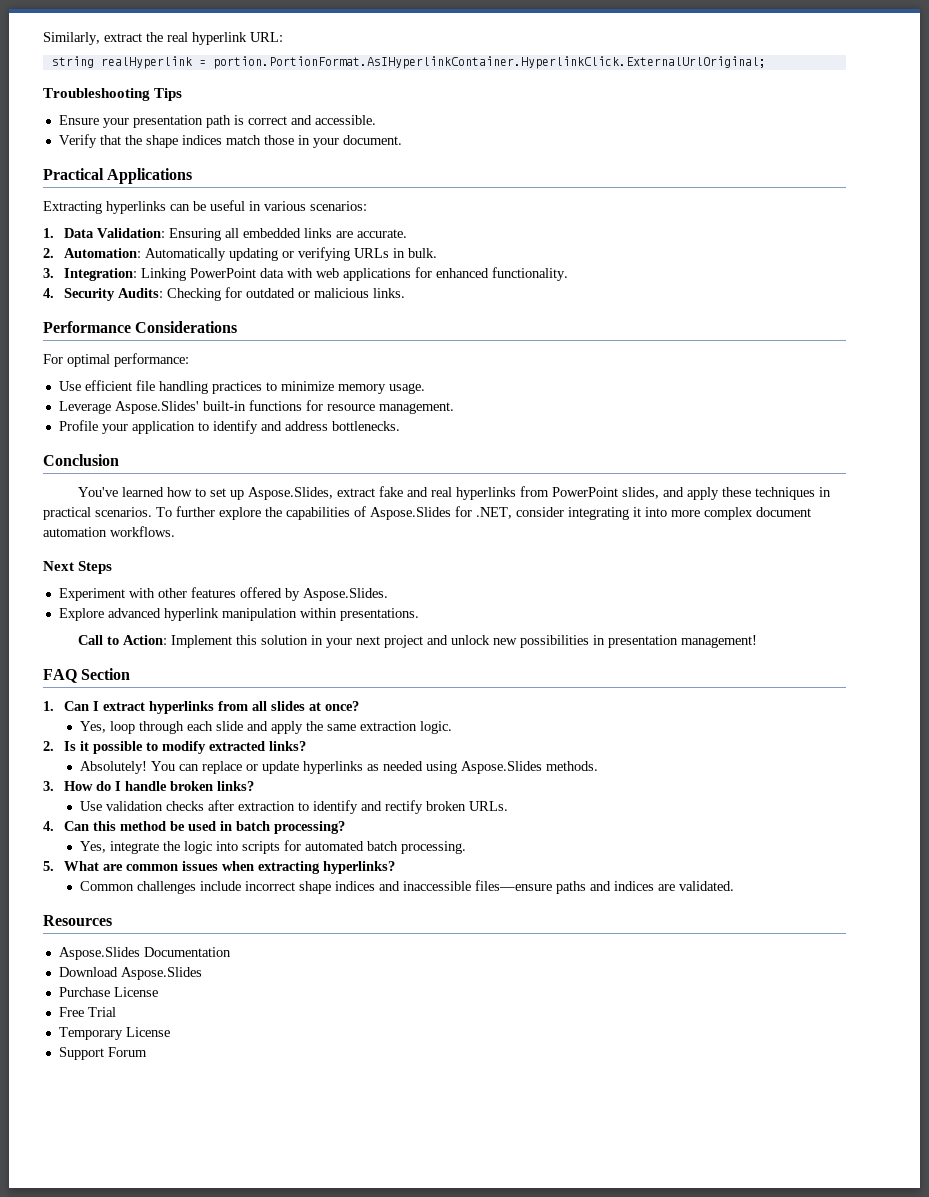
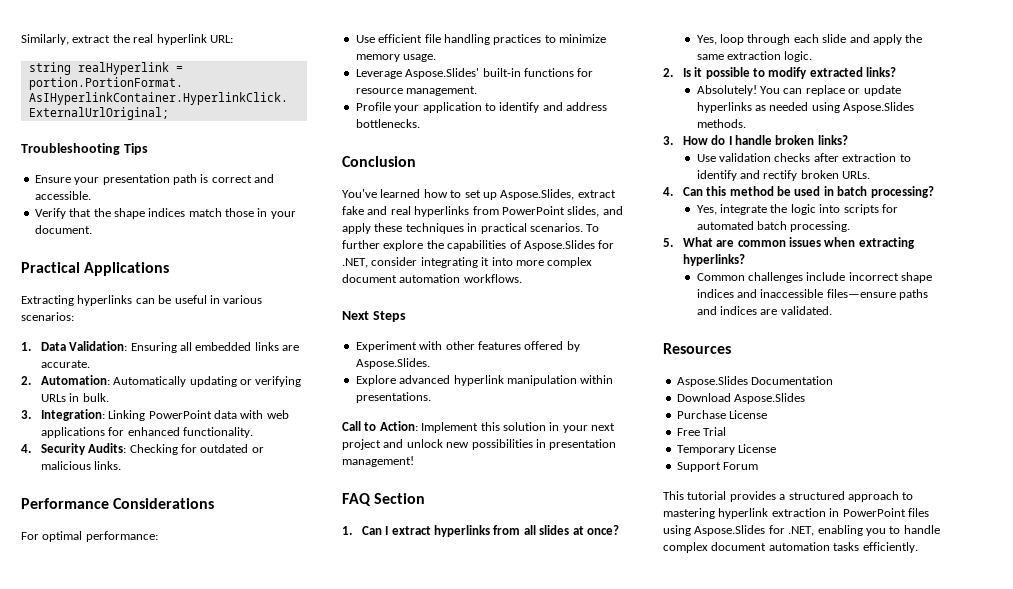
(147, 1052) none -> [663,491,914,502] [663,508,929,519] [663,525,940,536] [663,542,918,553] // This tutorial provides a structured approach to mastering hyperlink extraction in PowerPoint files using Aspose.Slides for .NET, enabling you to handle complex document automation tasks efficiently.

